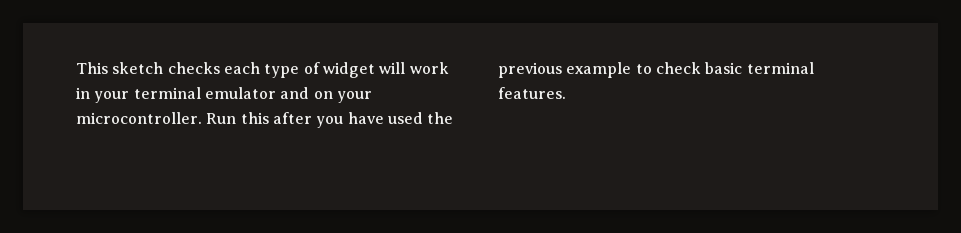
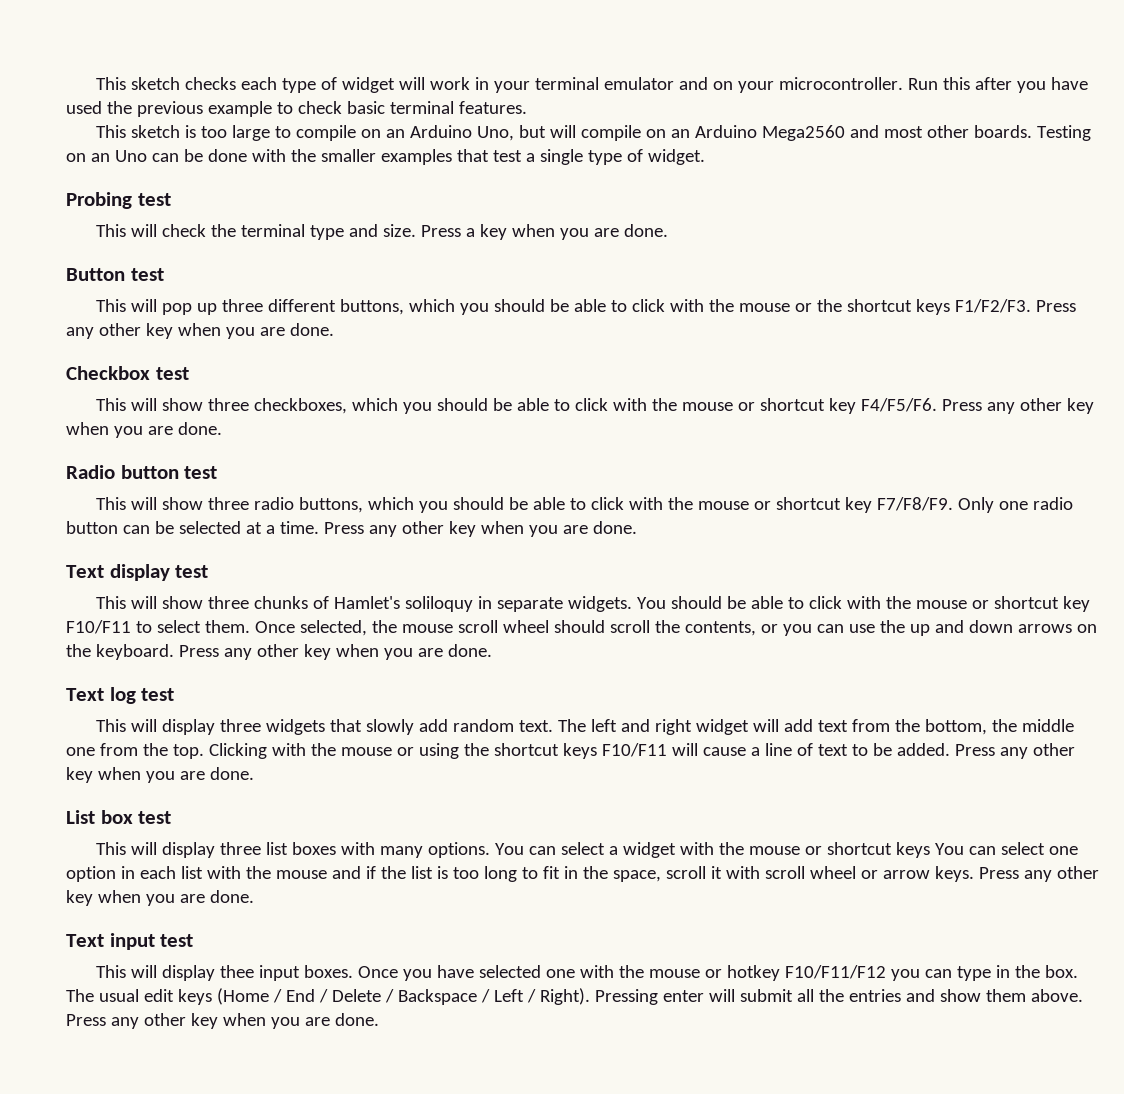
(566, 93) none -> [96,125,1092,141] [66,149,705,165] [66,192,171,209] [96,224,669,240] [66,268,164,281] [96,299,1077,315] [66,323,334,339] [66,366,189,380] [96,398,1095,414] [66,422,222,438] [66,465,218,479] [96,497,1074,513] [66,521,637,537] [66,564,209,581] [96,596,1091,612] [66,620,1097,636] [66,644,492,660] [66,687,175,704] [96,719,1075,735] [66,743,1075,759] [66,767,254,783] [66,810,172,824] [96,842,1079,858] [66,866,1099,882] [66,890,254,906] [66,933,194,950] [96,965,1079,981] [66,988,1083,1005] [66,1013,379,1029] // This sketch is too large to compile on an Arduino Uno, but will compile on an Arduino Mega2560 and most other boards. Testing on an Uno can be done with the smaller examples that test a single type of widget. // Probing test // This will check the terminal type and size. Press a key when you are done. // Button test // This will pop up three different buttons, which you should be able to click with the mouse or the shortcut keys F1/F2/F3. Press any other key when you are done. // Checkbox test // This will show three checkboxes, which you should be able to click with the mouse or shortcut key F4/F5/F6. Press any other key when you are done. // Radio button test // This will show three radio buttons, which you should be able to click with the mouse or shortcut key F7/F8/F9. Only one radio button can be selected at a time. Press any other key when you are done. // Text display test // This will show three chunks of Hamlet's soliloquy in separate widgets. You should be able to click with the mouse or shortcut key F10/F11 to select them. Once selected, the mouse scroll wheel should scroll the contents, or you can use the up and down arrows on the keyboard. Press any other key when you are done. // Text log test // This will display three widgets that slowly add random text. The left and right widget will add text from the bottom, the middle one from the top. Clicking with the mouse or using the shortcut keys F10/F11 will cause a line of text to be added. Press any other key when you are done. // List box test // This will display three list boxes with many options. You can select a widget with the mouse or shortcut keys You can select one option in each list with the mouse and if the list is too long to fit in the space, scroll it with scroll wheel or arrow keys. Press any other key when you are done. // Text input test // This will display thee input boxes. Once you have selected one with the mouse or hotkey F10/F11/F12 you can type in the box. The usual edit keys (Home / End / Delete / Backspace / Left / Right). Pressing enter will submit all the entries and show them above. Press any other key when you are done.

